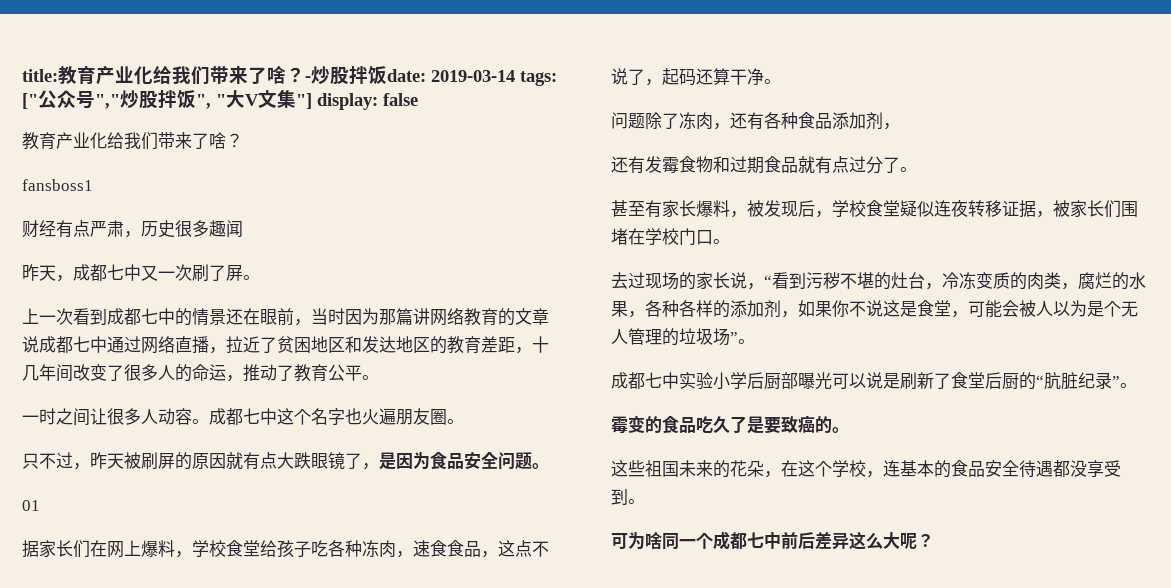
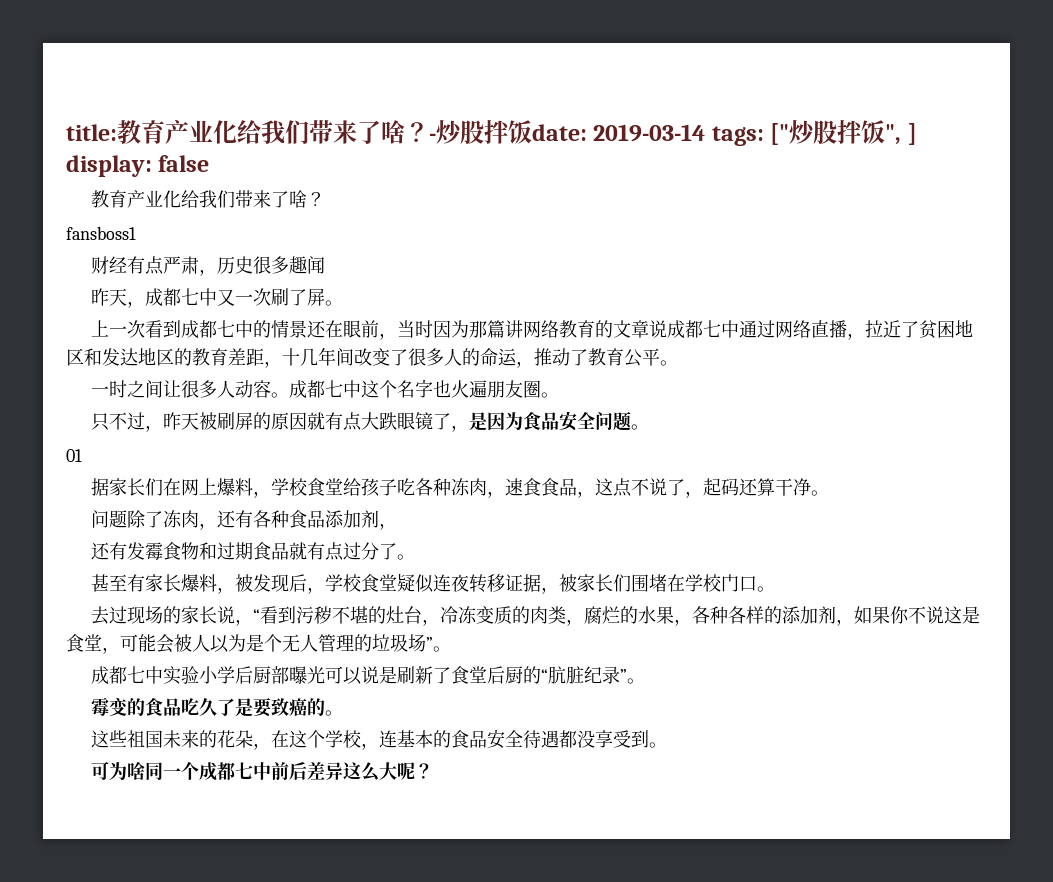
[38,90,120,109] 公众号"," -> (790, 134) none
[216,90,312,109] "大V文集"] -> [907,123,917,145] ]

